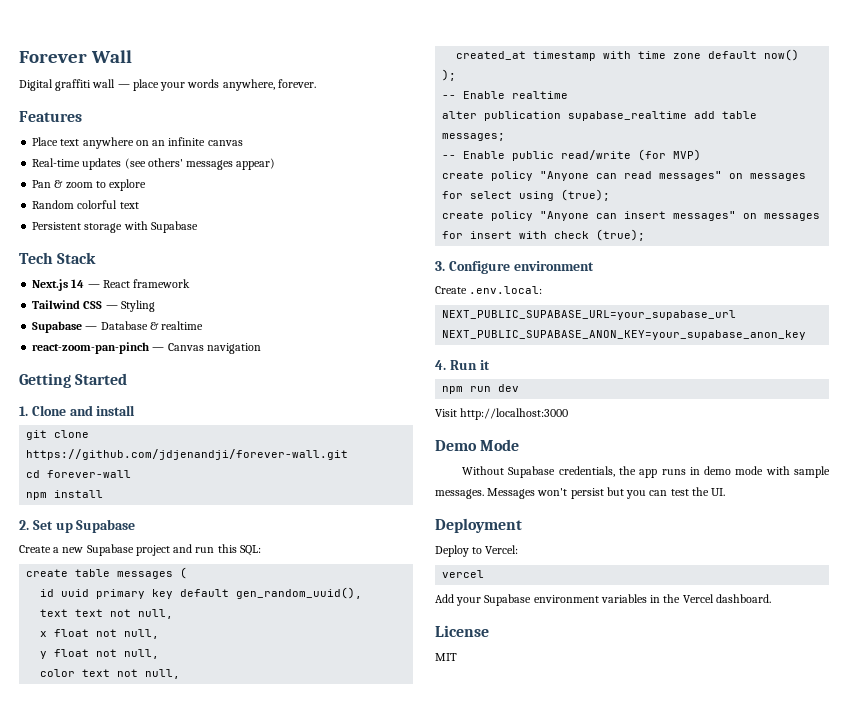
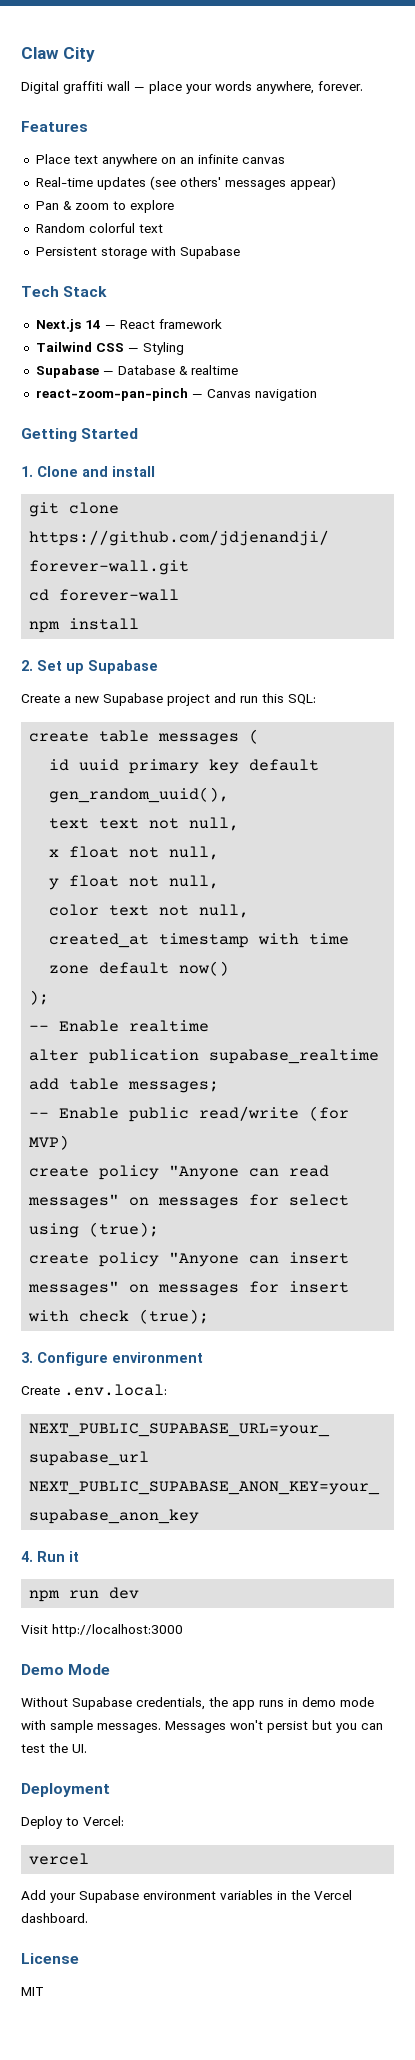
[19,50,132,63] Forever Wall -> [21,47,95,62] Claw City

